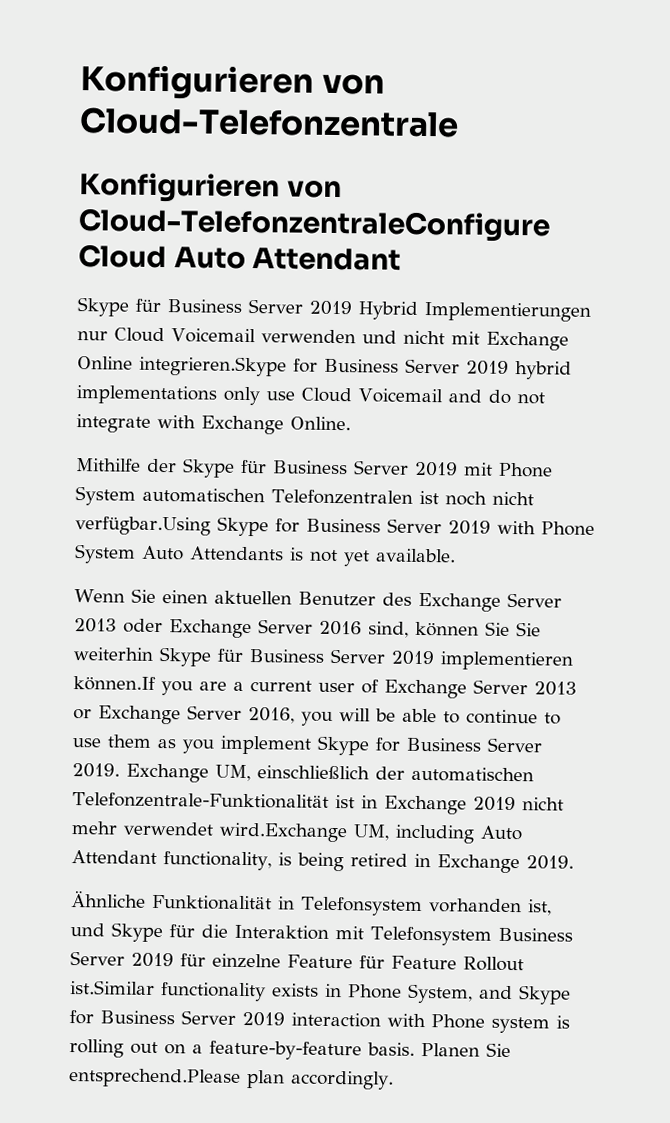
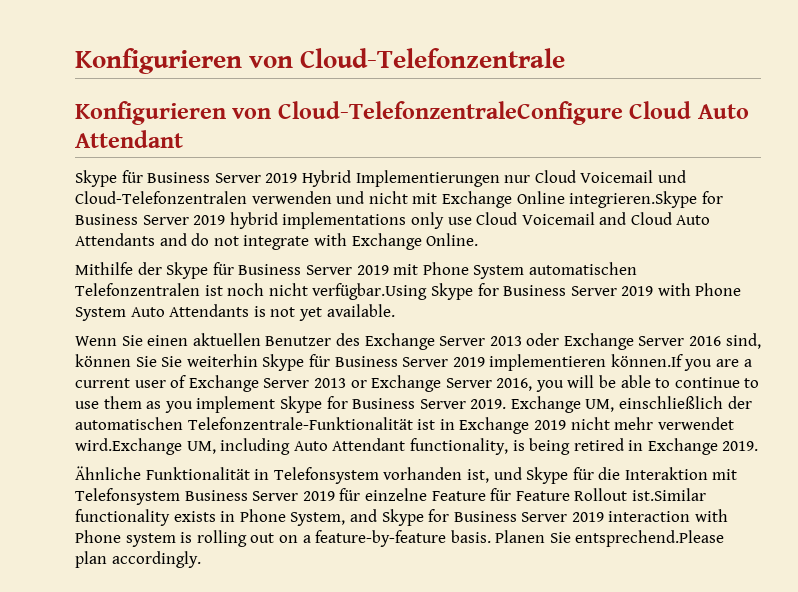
(256, 336) none -> [657,170,686,183] [75,191,247,204] und Cloud-Telefonzentralen
(482, 396) none -> [630,212,711,225] [75,233,187,246] Cloud Auto Attendants and

